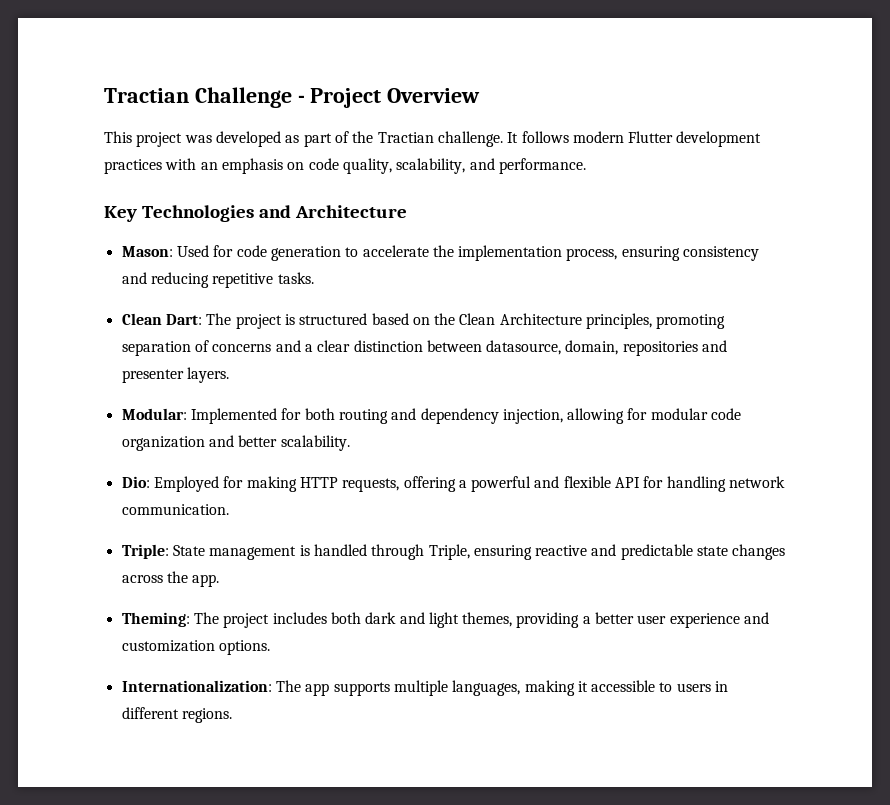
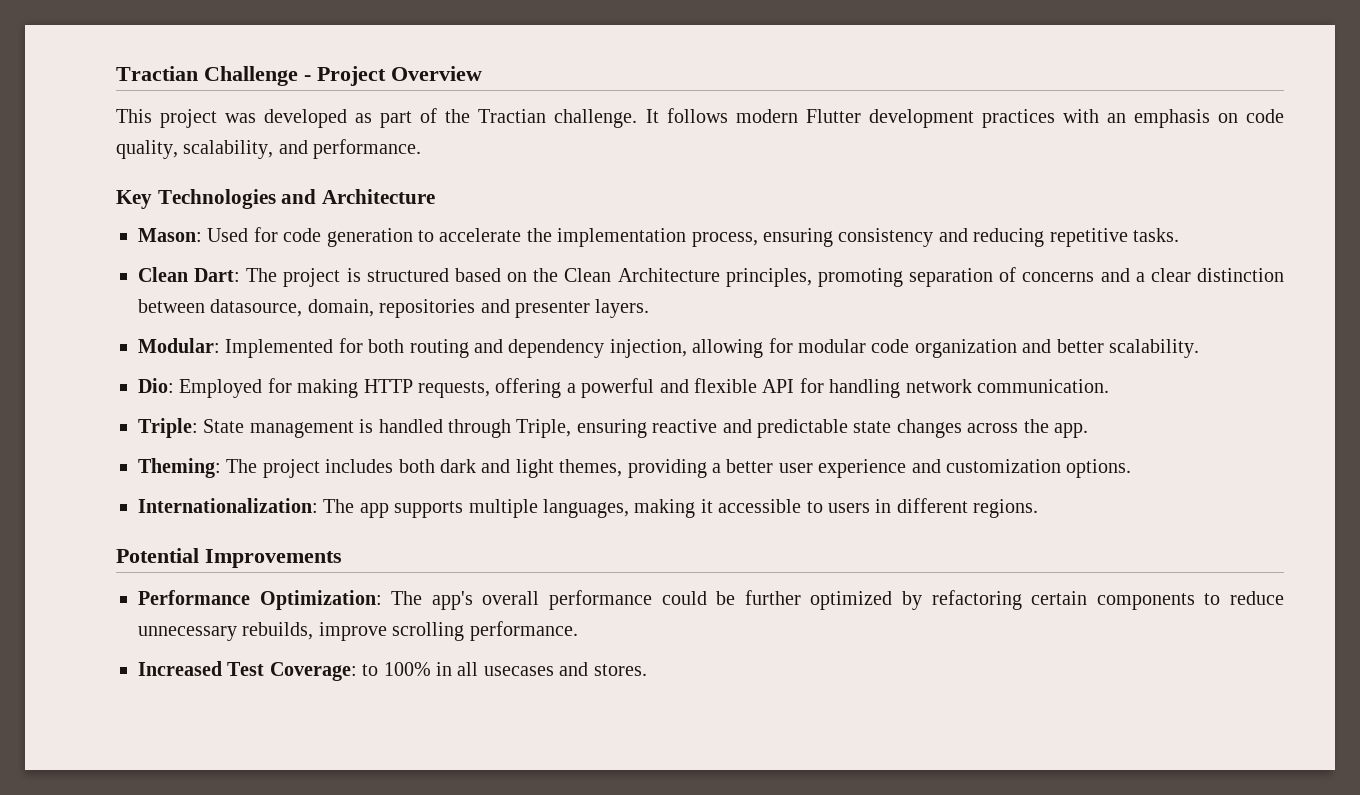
(232, 715) none -> [116,548,342,568] [138,590,1284,610] [138,621,578,641] [138,661,647,681] // Potential Improvements // Performance Optimization: The app's overall performance could be further optimized by refactoring certain components to reduce unnecessary rebuilds, improve scrolling performance. // Increased Test Coverage: to 100% in all usecases and stores.

